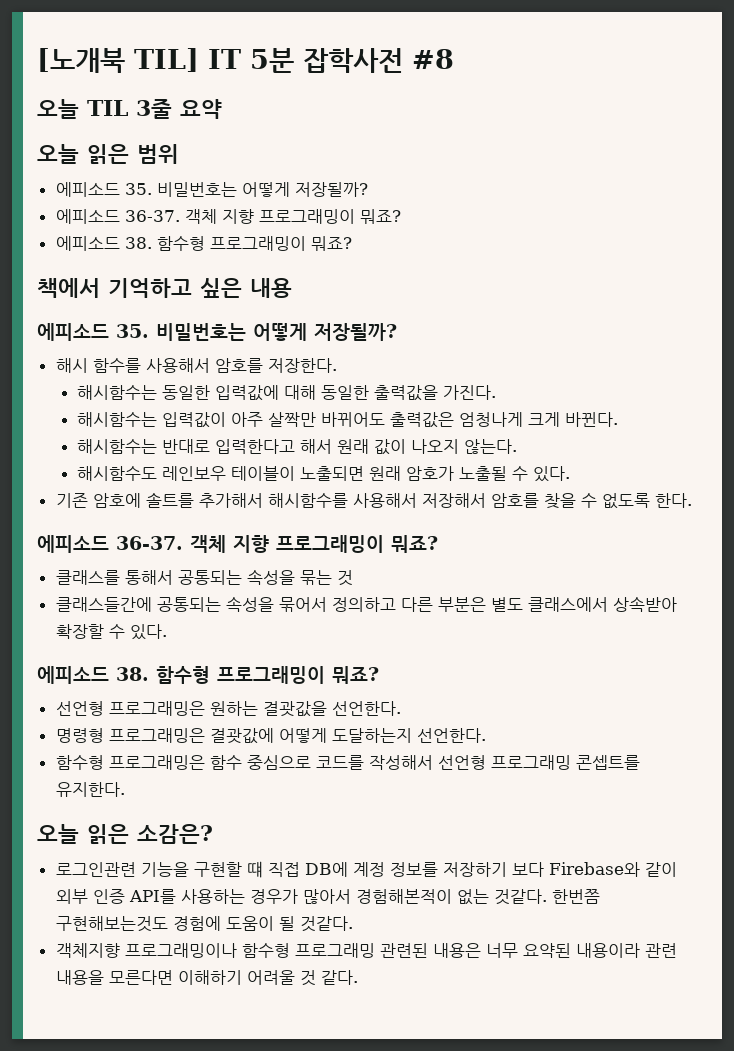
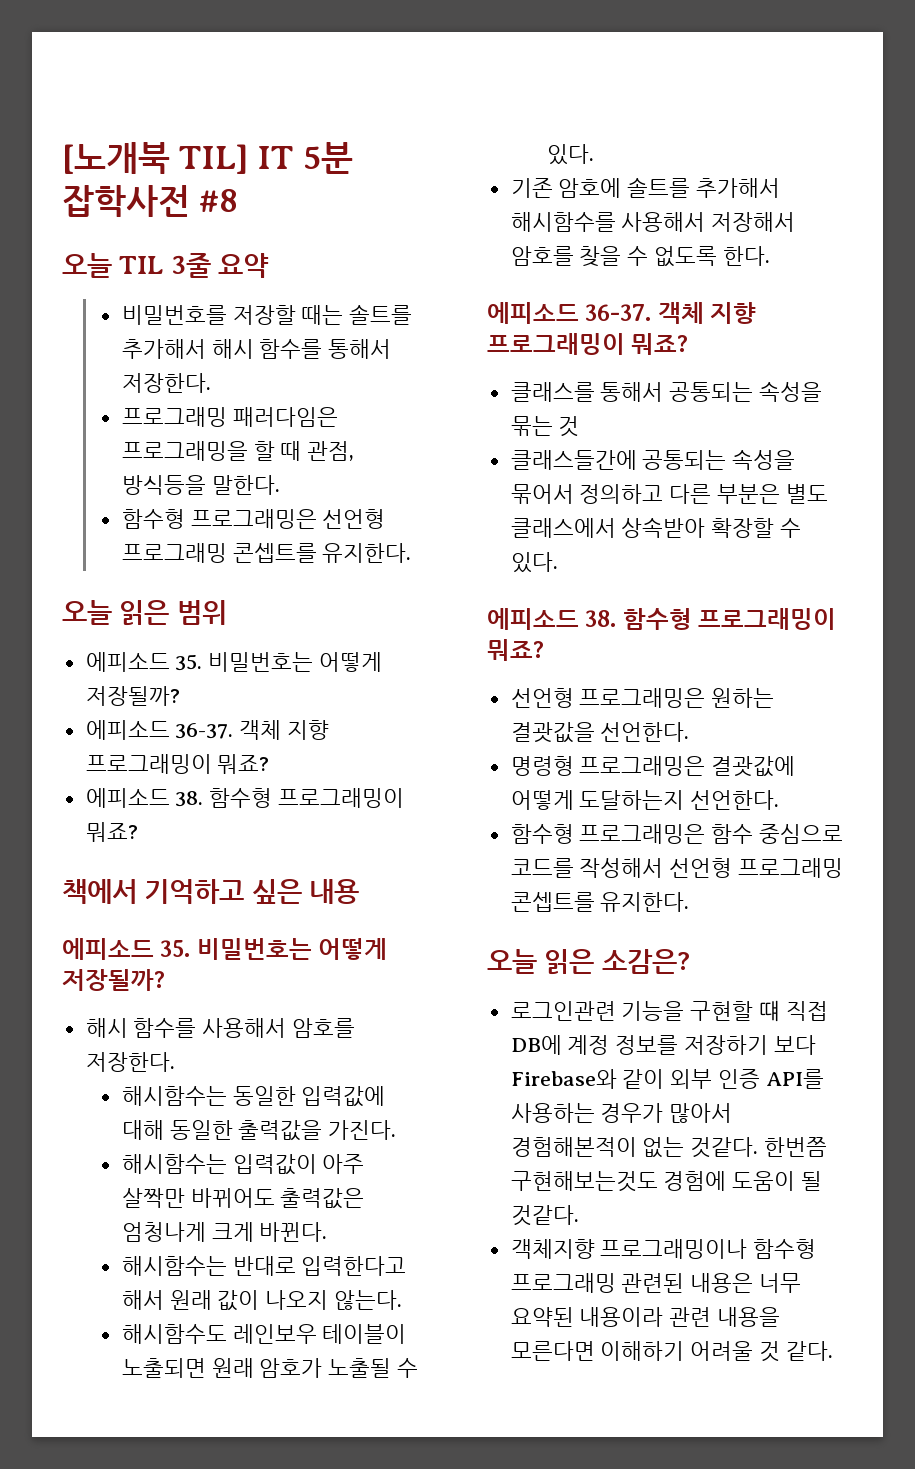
(222, 109) none -> [121,304,413,325] [121,339,392,359] [121,373,211,393] [121,407,338,427] [121,441,355,461] [121,475,280,495] [121,509,386,529] [121,543,412,563] // 비밀번호를 저장할 때는 솔트를 추가해서 해시 함수를 통해서 저장한다. // 프로그래밍 패러다임은 프로그래밍을 할 때 관점, 방식등을 말한다. // 함수형 프로그래밍은 선언형 프로그래밍 콘셉트를 유지한다.

